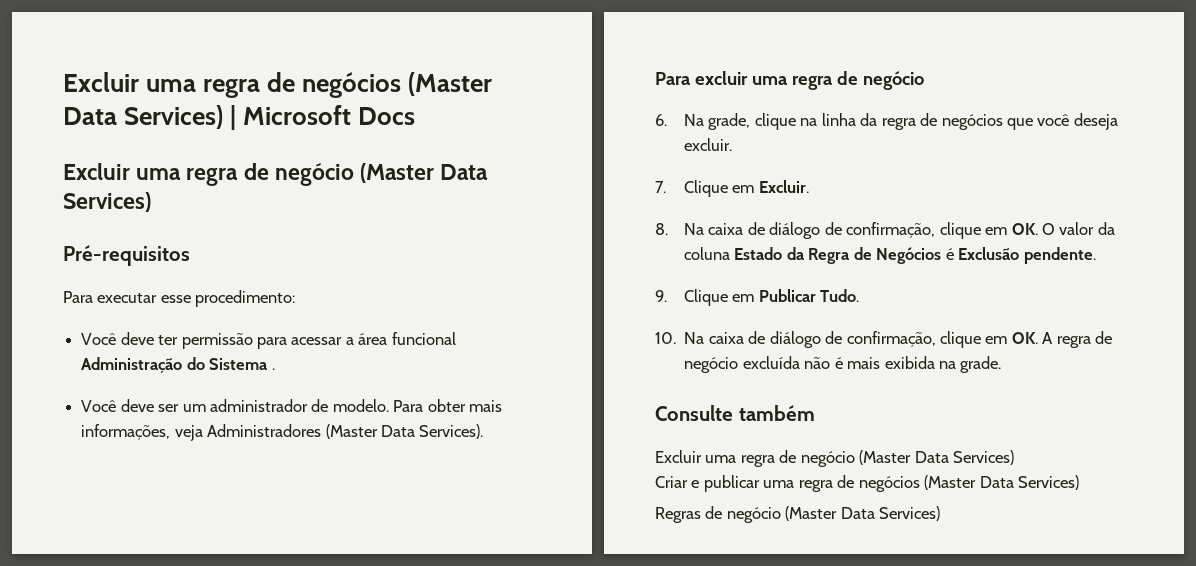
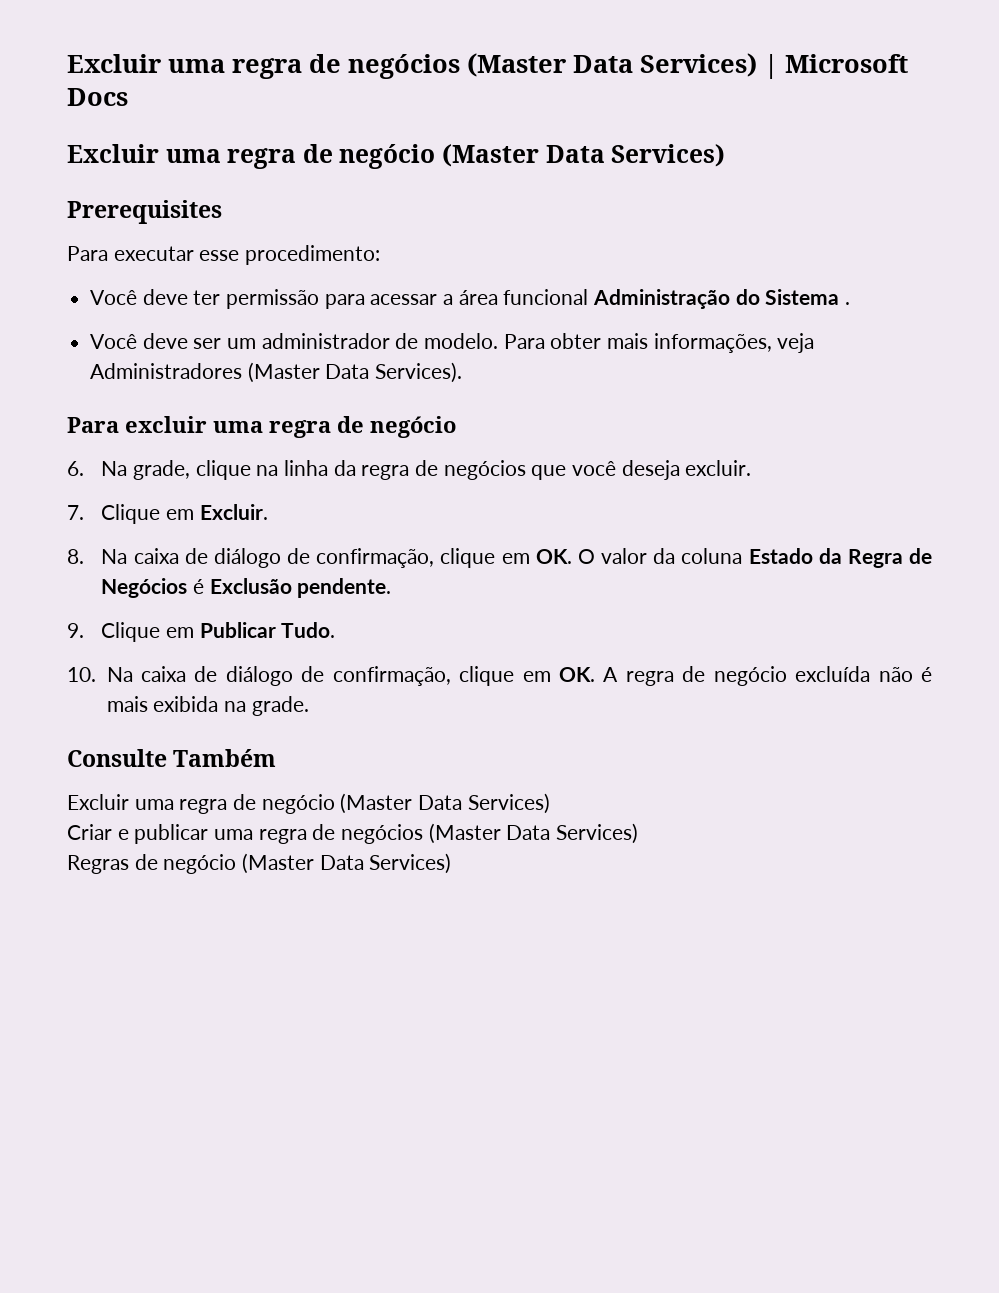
[63,245,190,266] Pré-requisitos -> [67,200,222,224] Prerequisites
[738,405,815,421] também -> [173,749,277,767] Também

